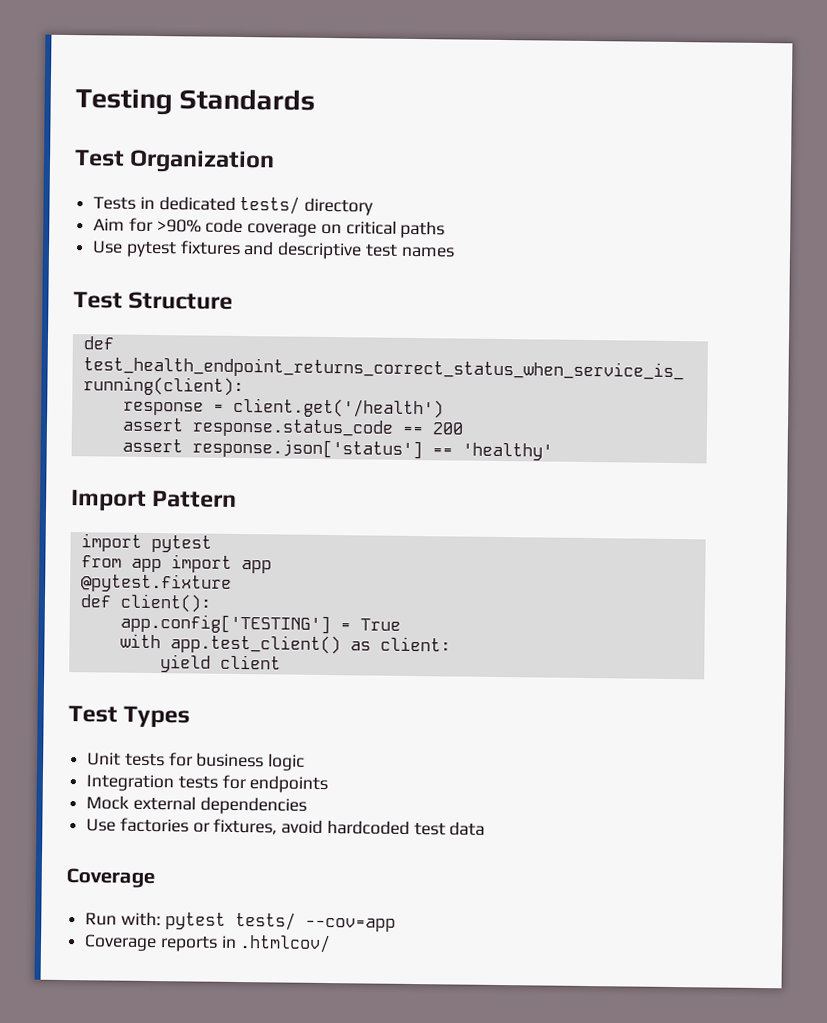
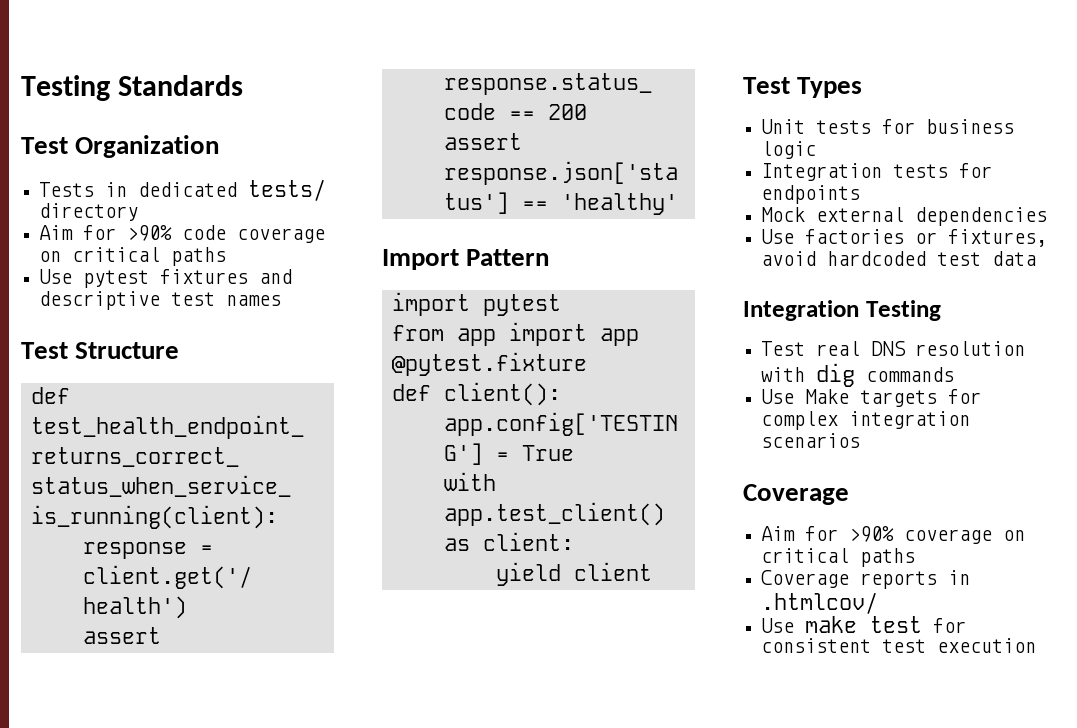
[66,868,155,889] [85,911,396,932] [84,934,332,954] Coverage // Run with: pytest tests/ --cov=app // Coverage reports in .htmlcov/ -> [743,300,941,321] [761,341,1026,356] [761,363,955,387] [761,389,982,407] [761,411,971,430] [761,433,861,448] [743,484,849,505] [761,526,1026,544] [761,548,916,567] [761,570,971,589] [761,592,879,614] [761,616,967,633] [761,638,1037,653] Integration Testing // Test real DNS resolution with dig commands // Use Make targets for complex integration scenarios // Coverage // Aim for >90% coverage on critical paths // Coverage reports in .htmlcov/ // Use make test for consistent test execution

